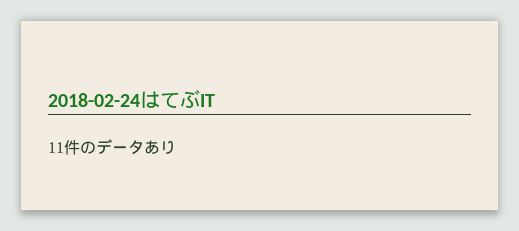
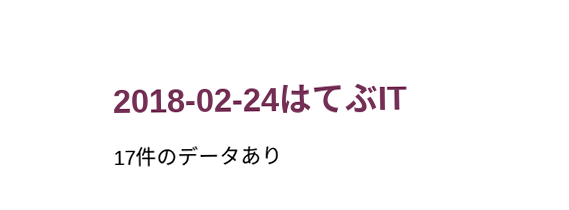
[48,142,64,153] 11 -> [113,150,136,166] 17

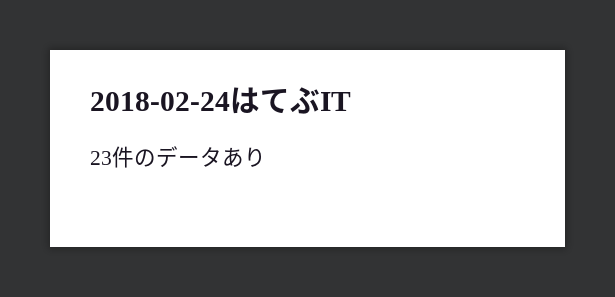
[113,150,136,166] 17 -> [90,151,112,165] 23

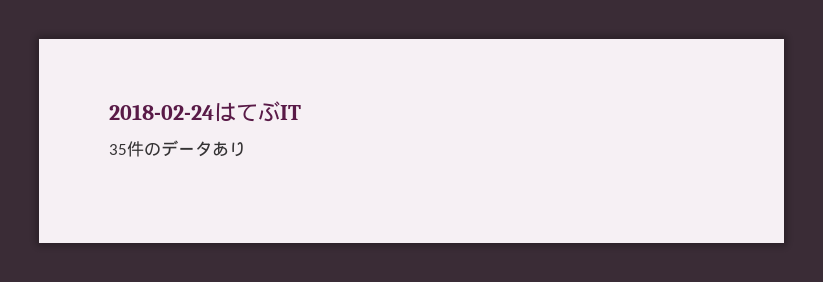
[90,151,112,165] 23 -> [109,144,127,155] 35

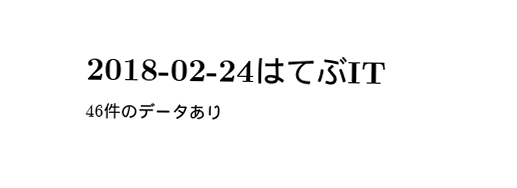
[109,144,127,155] 35 -> [85,104,104,117] 46

